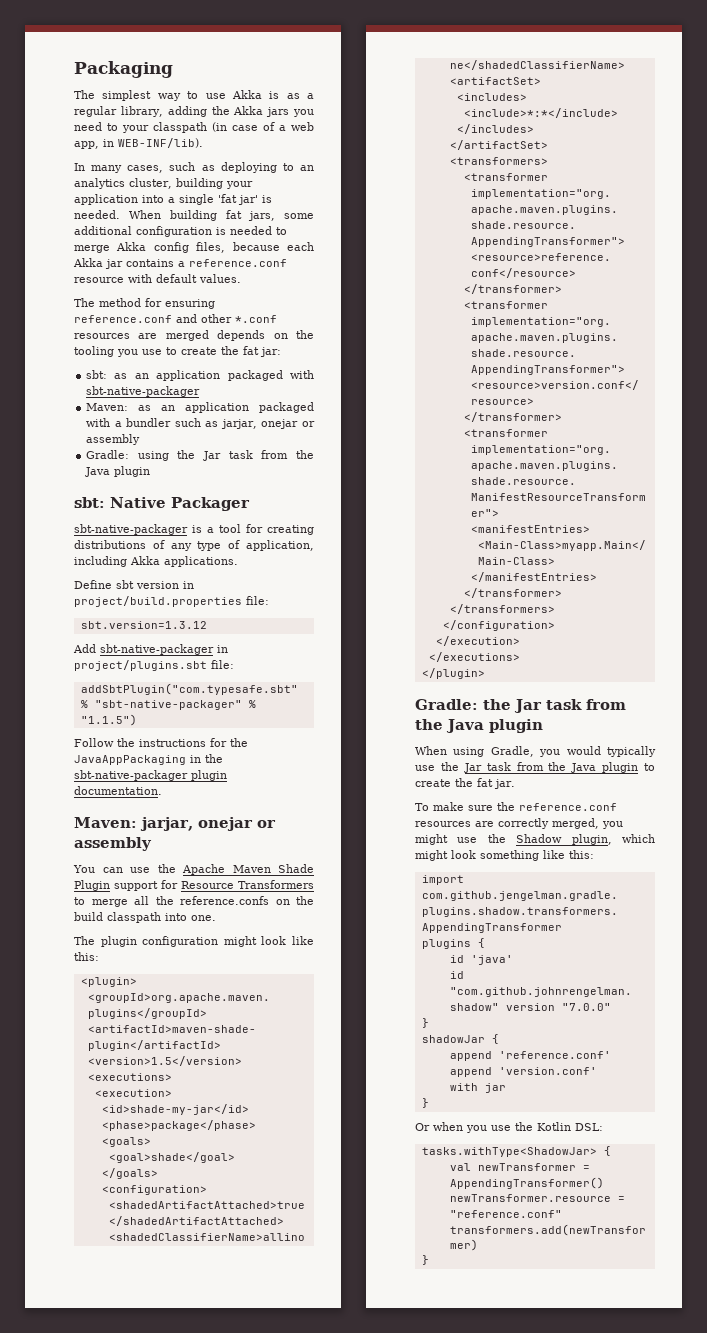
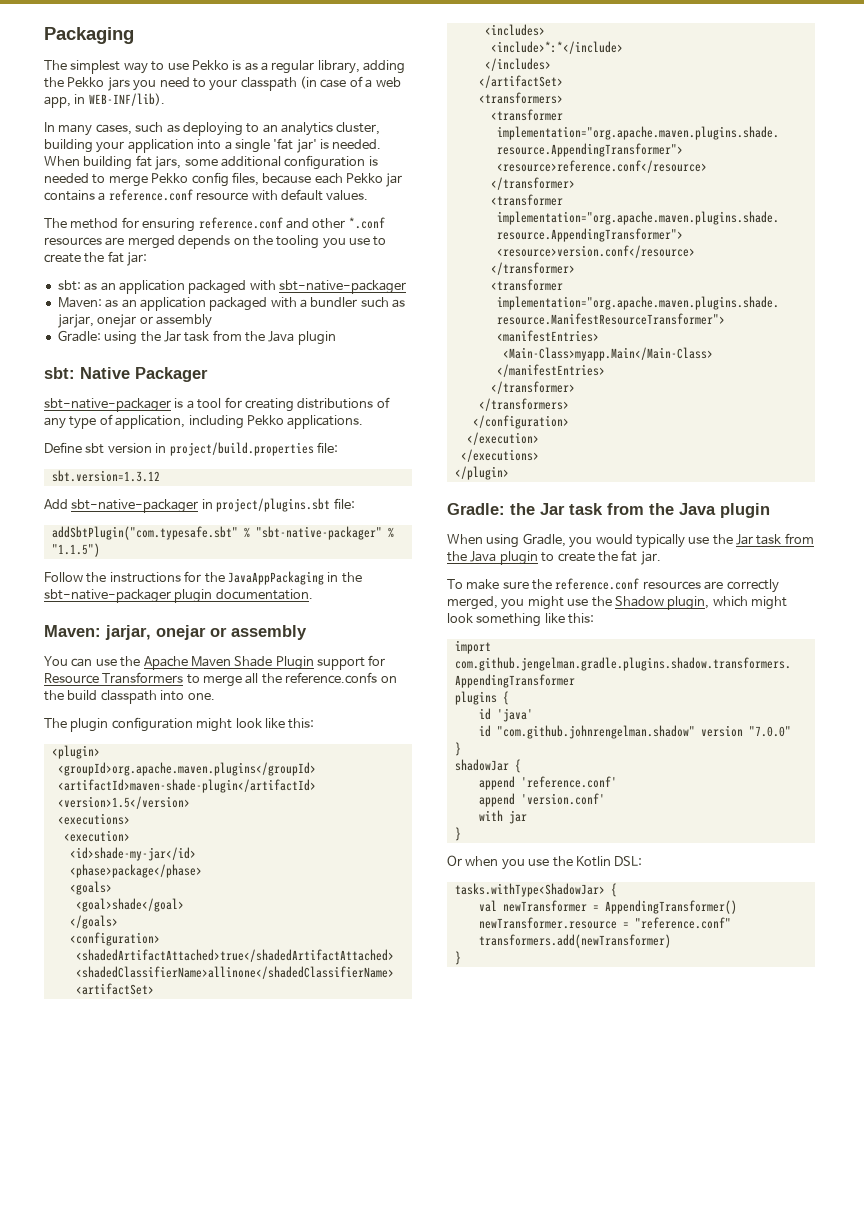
[231,90,262,99] Akka -> [191,60,229,70] Pekko
[233,106,264,115] Akka -> [67,77,105,87] Pekko
[116,242,147,251] Akka -> [151,173,189,183] Pekko
[73,258,103,267] Akka -> [346,173,383,183] Pekko
[130,556,160,565] Akka -> [246,415,284,425] Pekko

